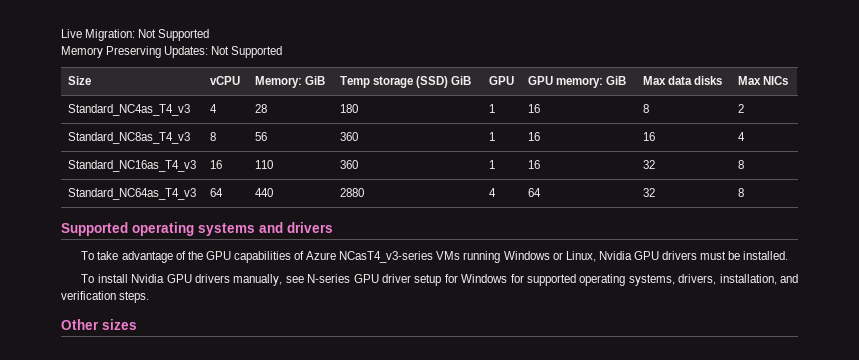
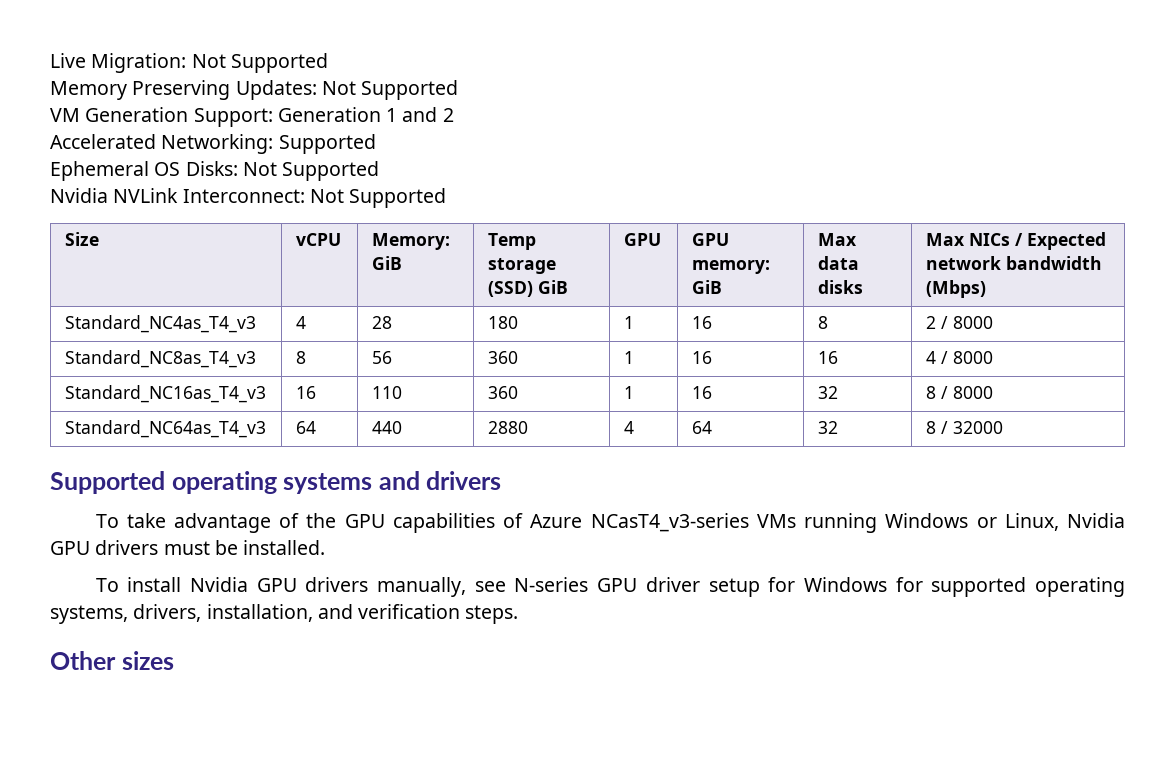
(283, 52) none -> [50,107,454,127] [50,134,376,154] [50,161,380,181] [50,188,447,208] // VM Generation Support: Generation 1 and 2 // Accelerated Networking: Supported // Ephemeral OS Disks: Not Supported // Nvidia NVLink Interconnect: Not Supported
(788, 80) none -> [1014,232,1106,250] [925,256,1102,270] [925,280,986,298] / Expected network bandwidth (Mbps)
(744, 108) none -> [940,316,993,329] / 8000
(745, 136) none -> [940,351,993,364] / 8000
(744, 164) none -> [940,386,993,399] / 8000
(744, 192) none -> [940,421,1003,434] / 32000

